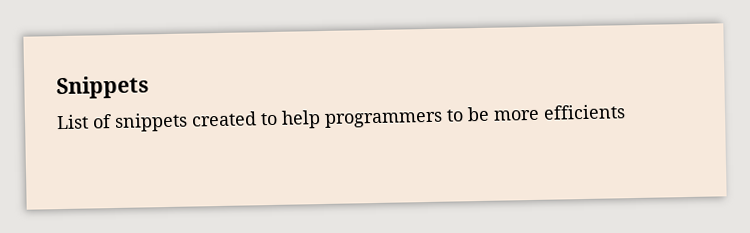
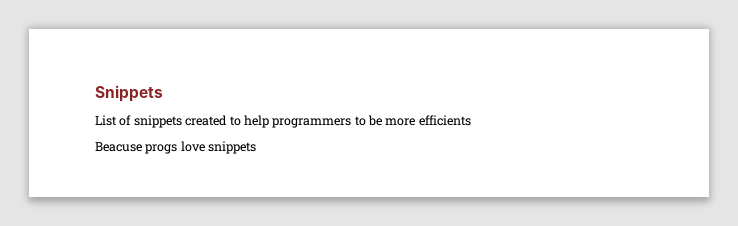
(626, 112) none -> [95,141,257,154] // Beacuse progs love snippets

